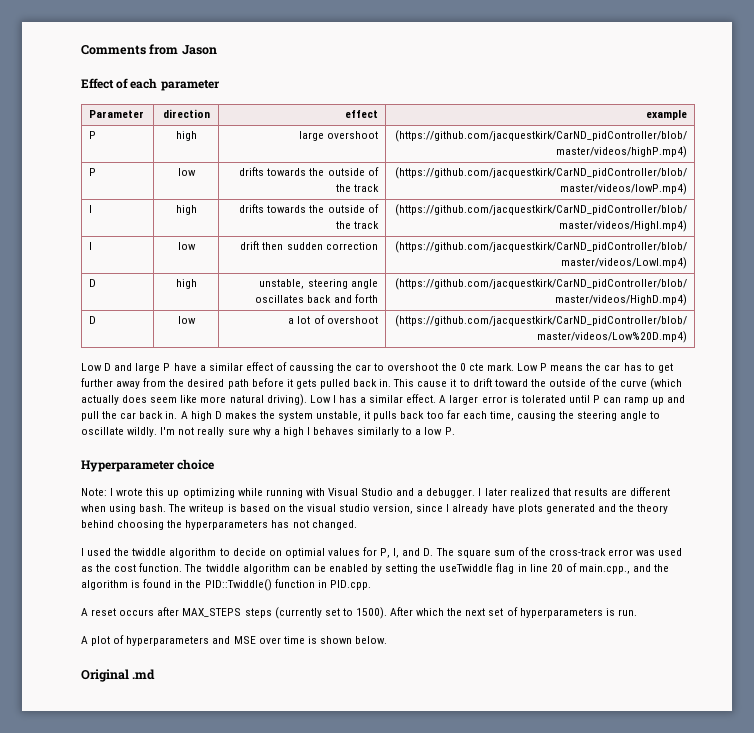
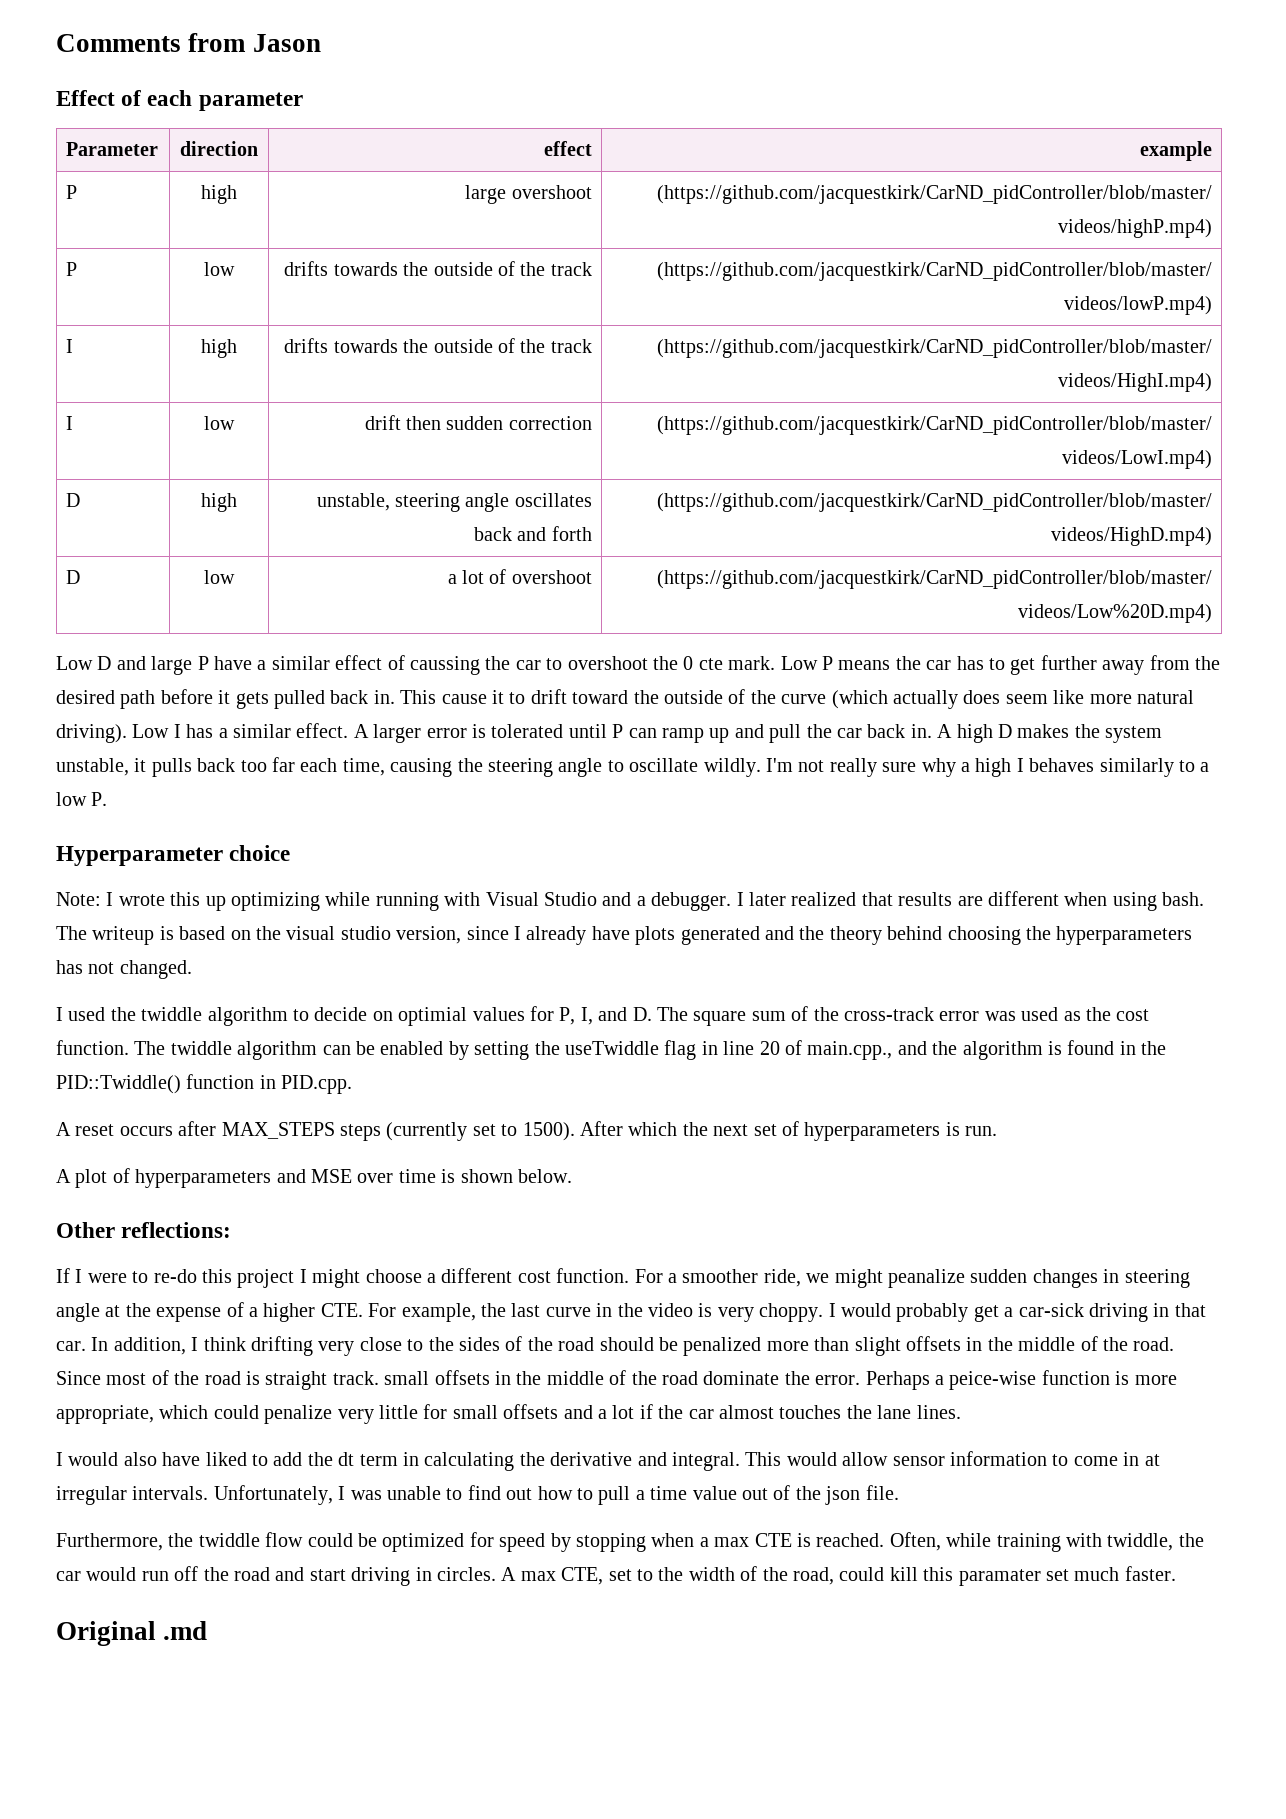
(388, 640) none -> [56,1222,232,1238] [56,1268,1190,1288] [56,1302,1206,1322] [56,1336,1175,1356] [56,1370,1177,1390] [56,1404,961,1424] [56,1451,1160,1471] [56,1485,899,1505] [56,1532,1204,1552] [56,1566,1176,1586] // Other reflections: // If I were to re-do this project I might choose a different cost function. For a smoother ride, we might peanalize sudden changes in steering angle at the expense of a higher CTE. For example, the last curve in the video is very choppy. I would probably get a car-sick driving in that car. In addition, I think drifting very close to the sides of the road should be penalized more than slight offsets in the middle of the road. Since most of the road is straight track. small offsets in the middle of the road dominate the error. Perhaps a peice-wise function is more appropriate, which could penalize very little for small offsets and a lot if the car almost touches the lane lines. // I would also have liked to add the dt term in calculating the derivative and integral. This would allow sensor information to come in at irregular intervals. Unfortunately, I was unable to find out how to pull a time value out of the json file. // Furthermore, the twiddle flow could be optimized for speed by stopping when a max CTE is reached. Often, while training with twiddle, the car would run off the road and start driving in circles. A max CTE, set to the width of the road, could kill this paramater set much faster.

